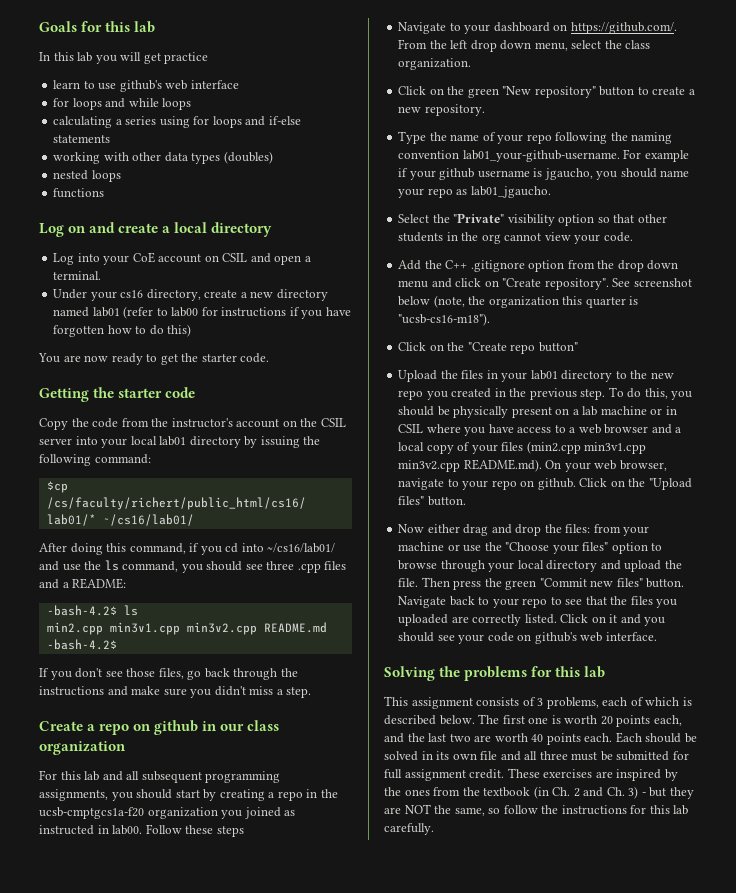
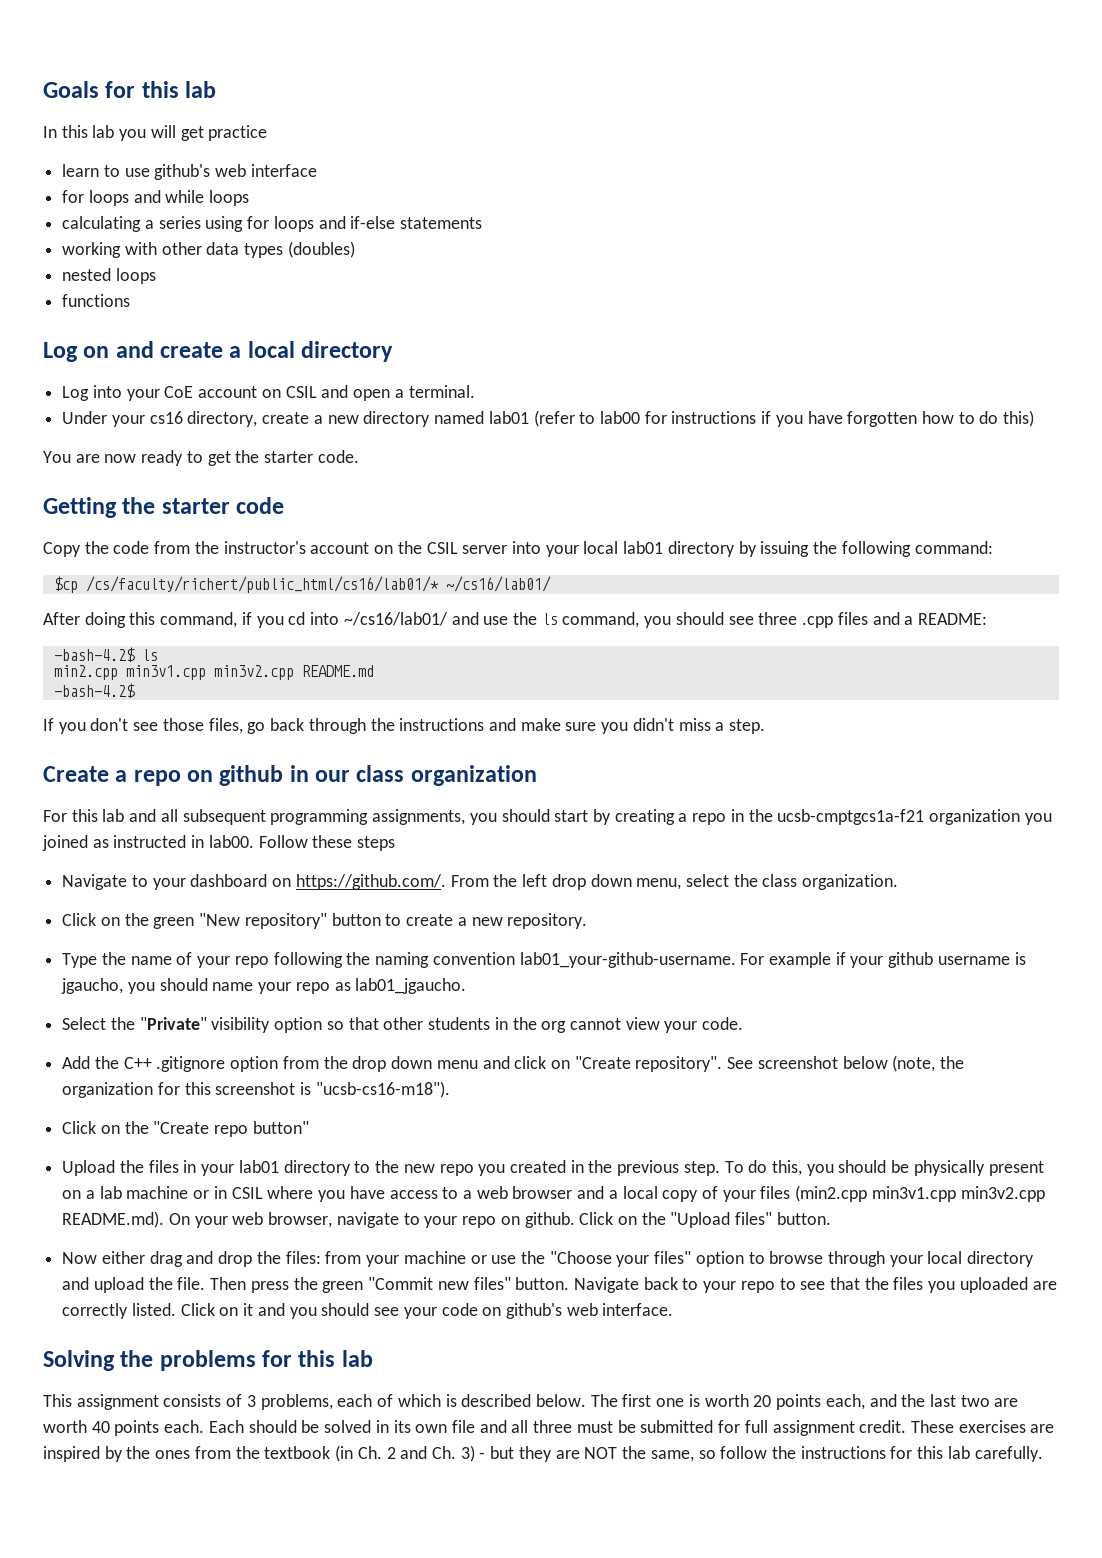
[39,807,144,819] ucsb-cmptgcs1a-f20 -> [777,809,925,825] ucsb-cmptgcs1a-f21
[562,296,626,308] this quarter -> [157,1082,296,1095] for this screenshot

